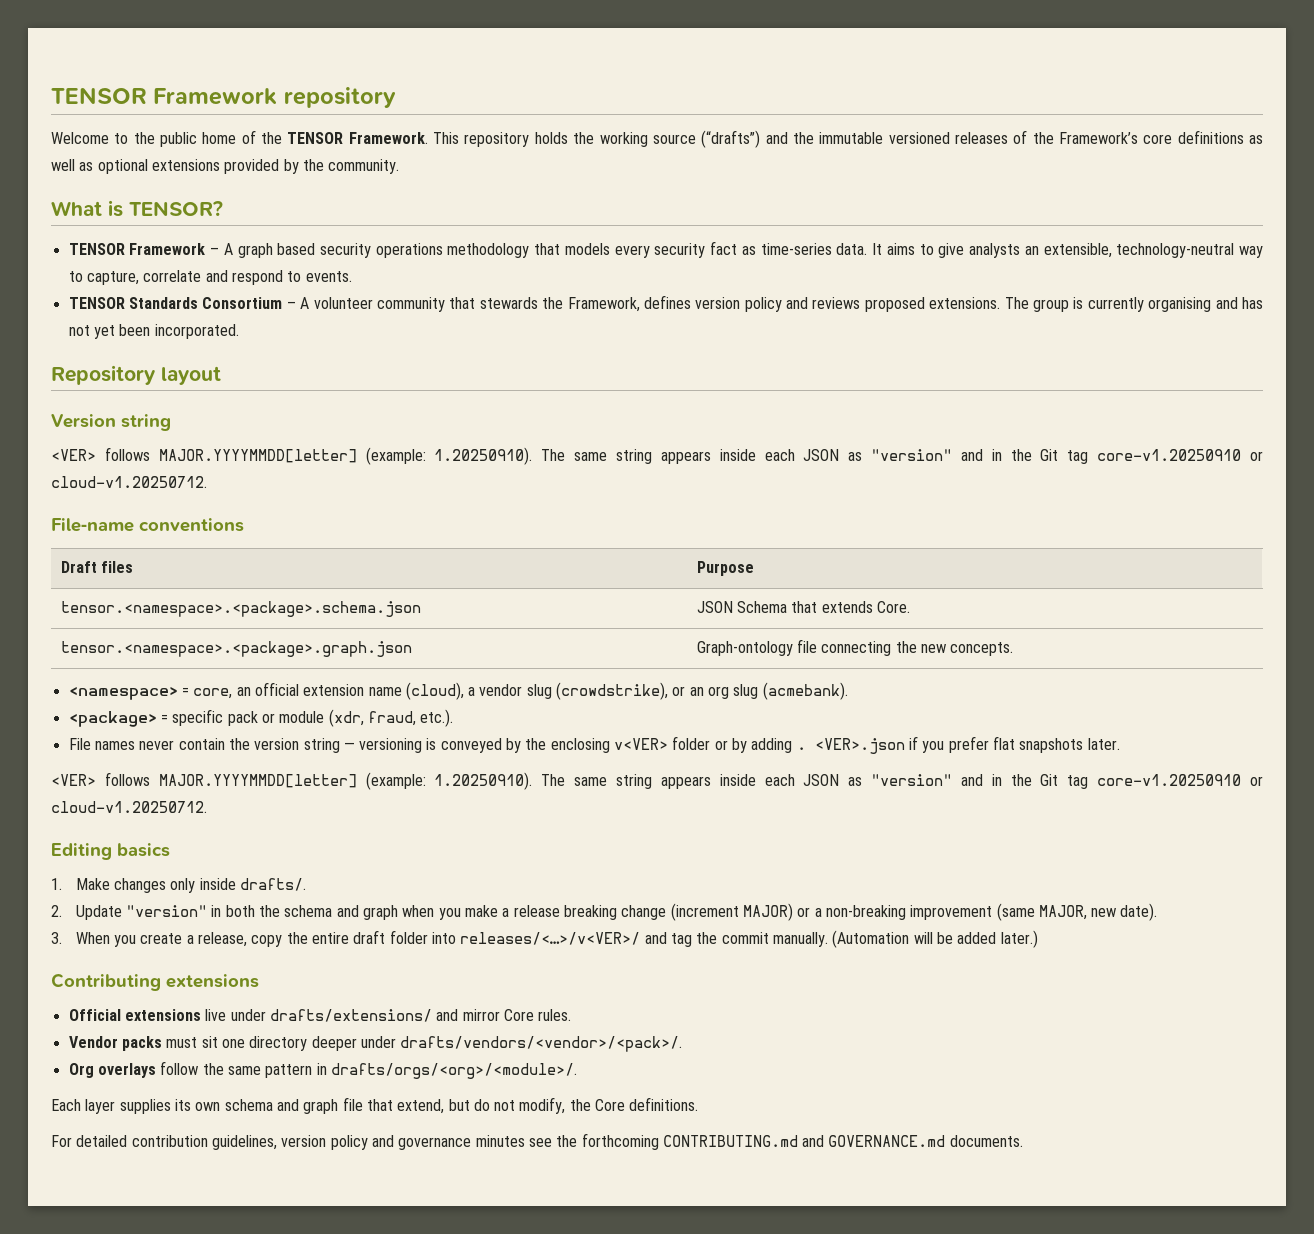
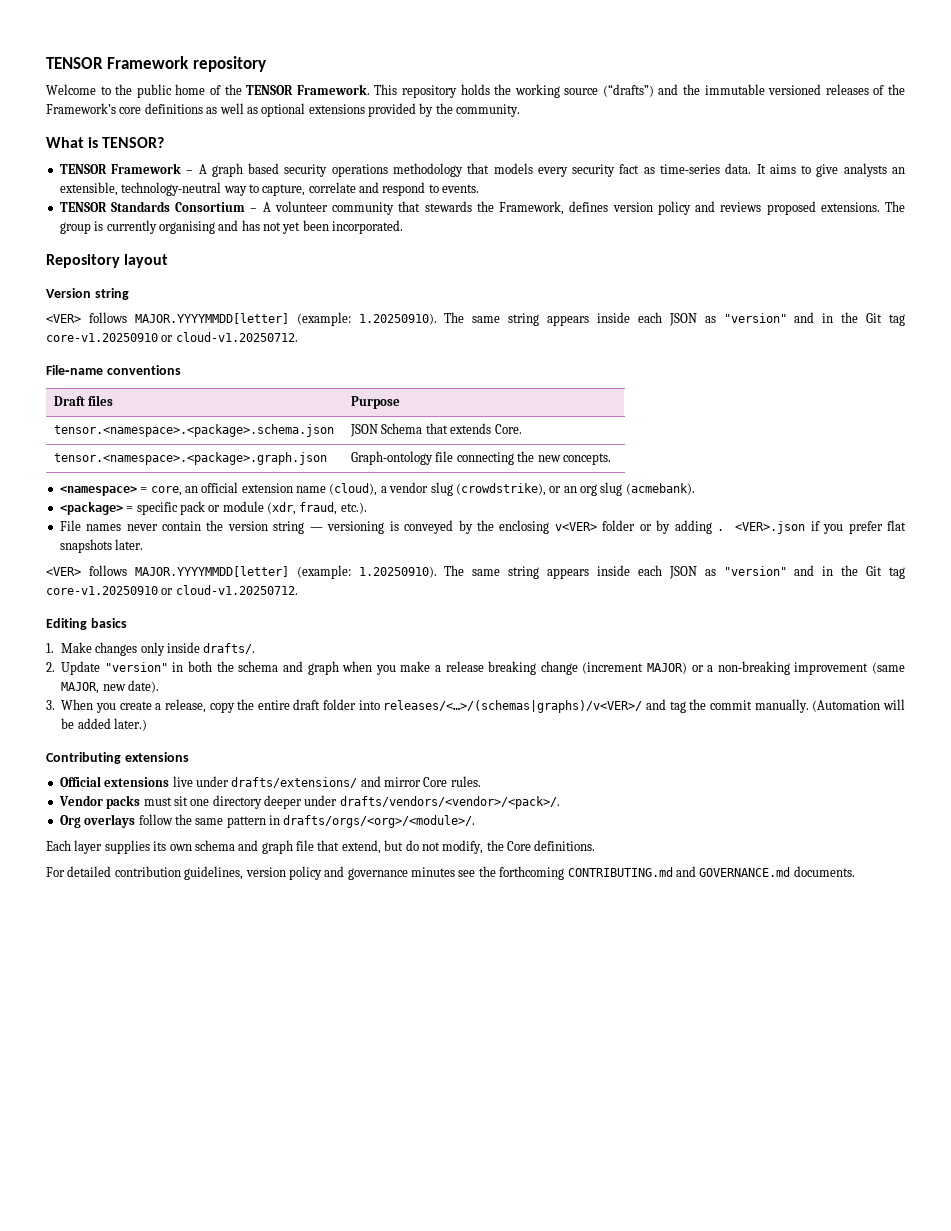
[460,932,641,945] releases/<…>/v<VER>/ -> [383,700,643,713] releases/<…>/(schemas|graphs)/v<VER>/

